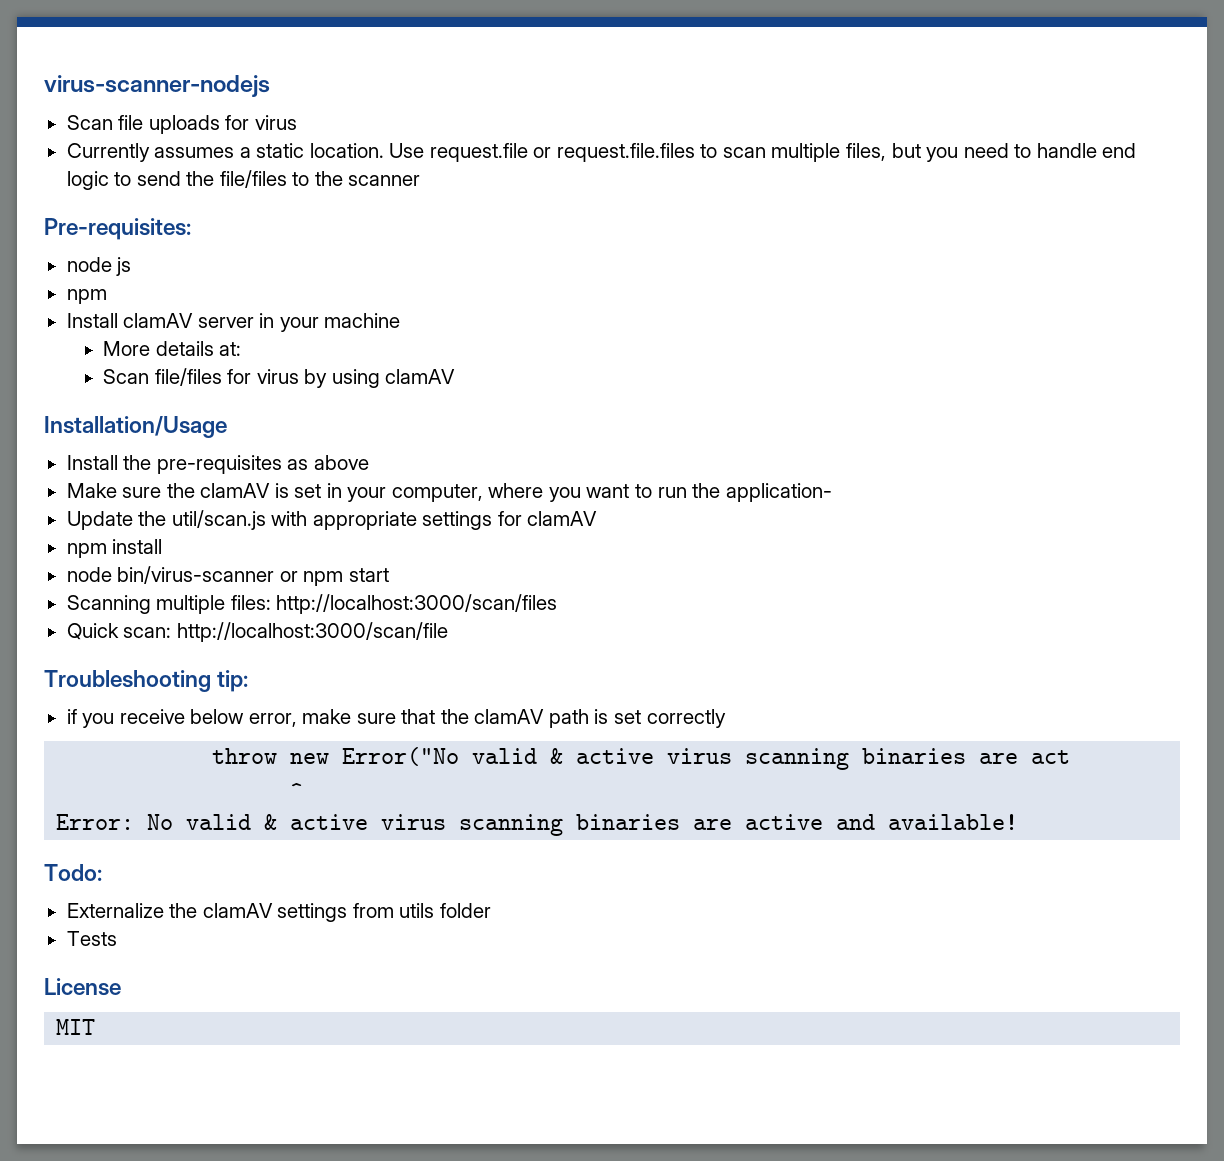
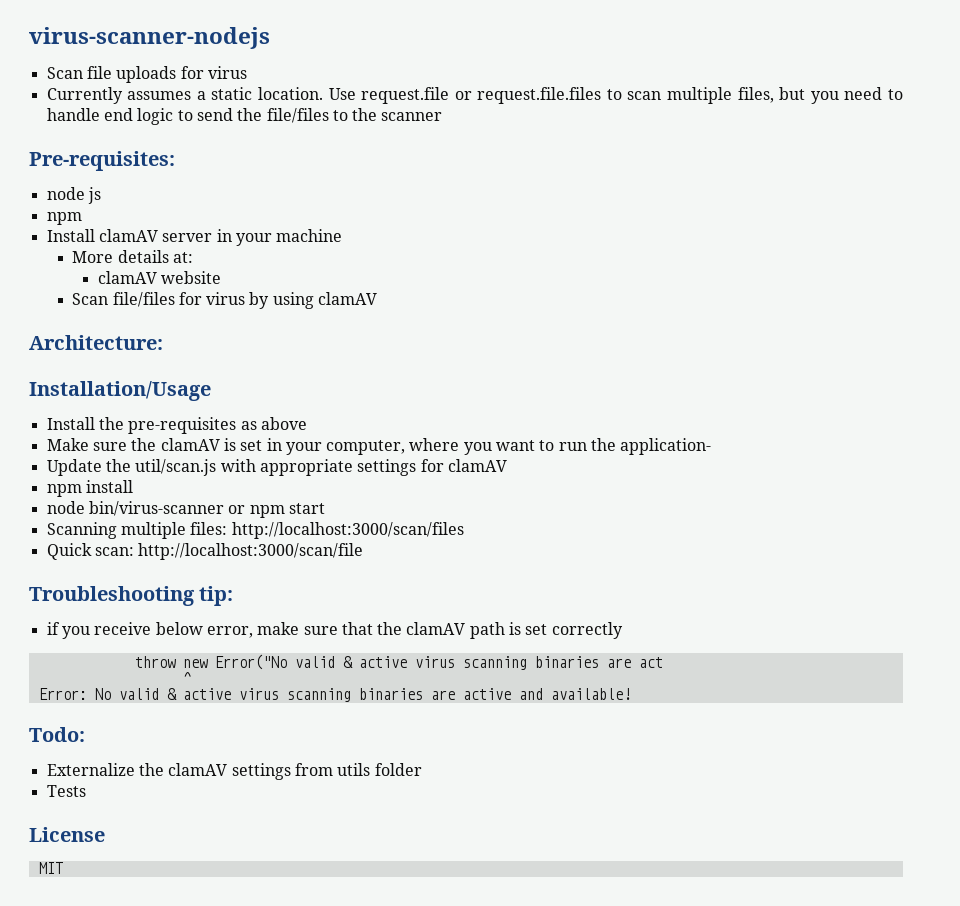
(242, 349) none -> [97,271,222,284] // clamAV website
(456, 376) none -> [29,335,163,350] // Architecture:

